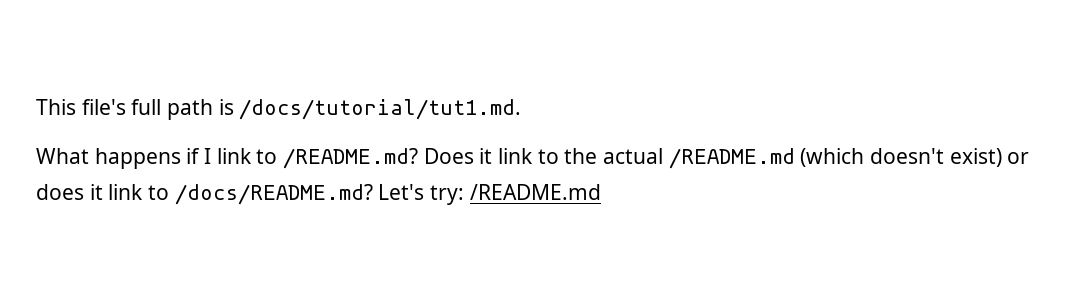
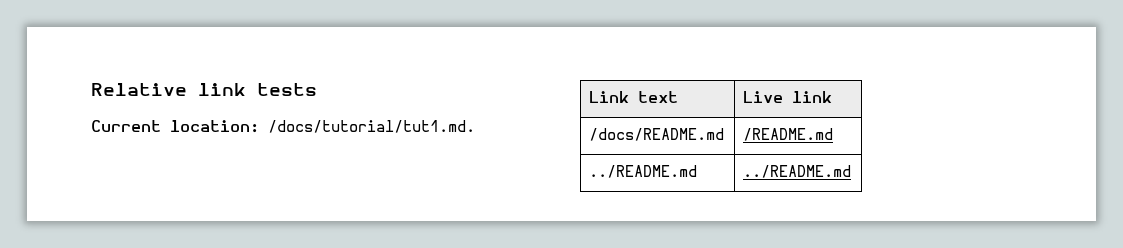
[36,99,522,120] [36,148,1030,169] [36,184,601,205] This file's full path is /docs/tutorial/tut1.md. // What happens if I link to /README.md? Does it link to the actual /README.md (which doesn't exist) or does it link to /docs/README.md? Let's try: /README.md -> [91,83,317,96] [91,120,475,133] [589,91,679,103] [743,91,833,103] [589,128,725,141] [743,128,834,141] [589,165,698,178] [743,165,852,178] Relative link tests // Current location: /docs/tutorial/tut1.md. // Link text | Live link // /docs/README.md | /README.md // ../README.md | ../README.md

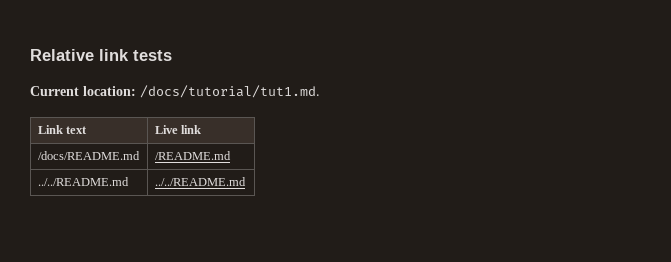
[589,165,698,178] [743,165,852,178] ../README.md | ../README.md -> [37,177,129,186] [154,177,246,186] ../../README.md | ../../README.md

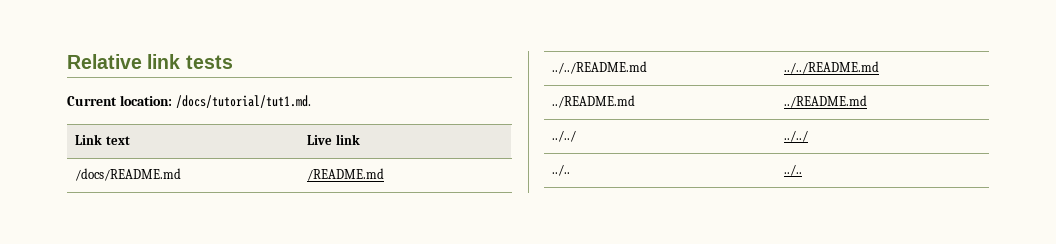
(246, 181) none -> [552,95,636,108] [784,95,868,108] [552,130,577,142] [784,130,809,142] [552,164,571,176] [784,164,803,176] // ../README.md | ../README.md // ../../ | ../../ // ../.. | ../..

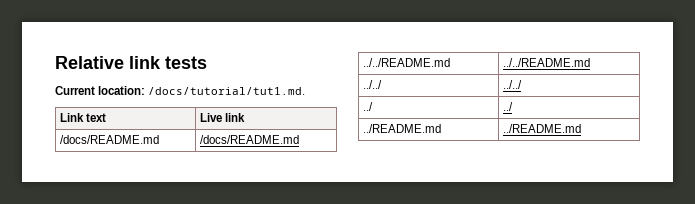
[307,168,385,181] /README.md -> [199,135,299,144] /docs/README.md
[552,95,636,108] [784,95,868,108] // ../README.md | ../README.md -> (590, 62) none
[552,164,571,176] [784,164,803,176] ../.. | ../.. -> [362,102,373,111] [502,102,513,111] [362,124,441,133] [502,124,581,133] ../ | ../ // ../README.md | ../README.md

